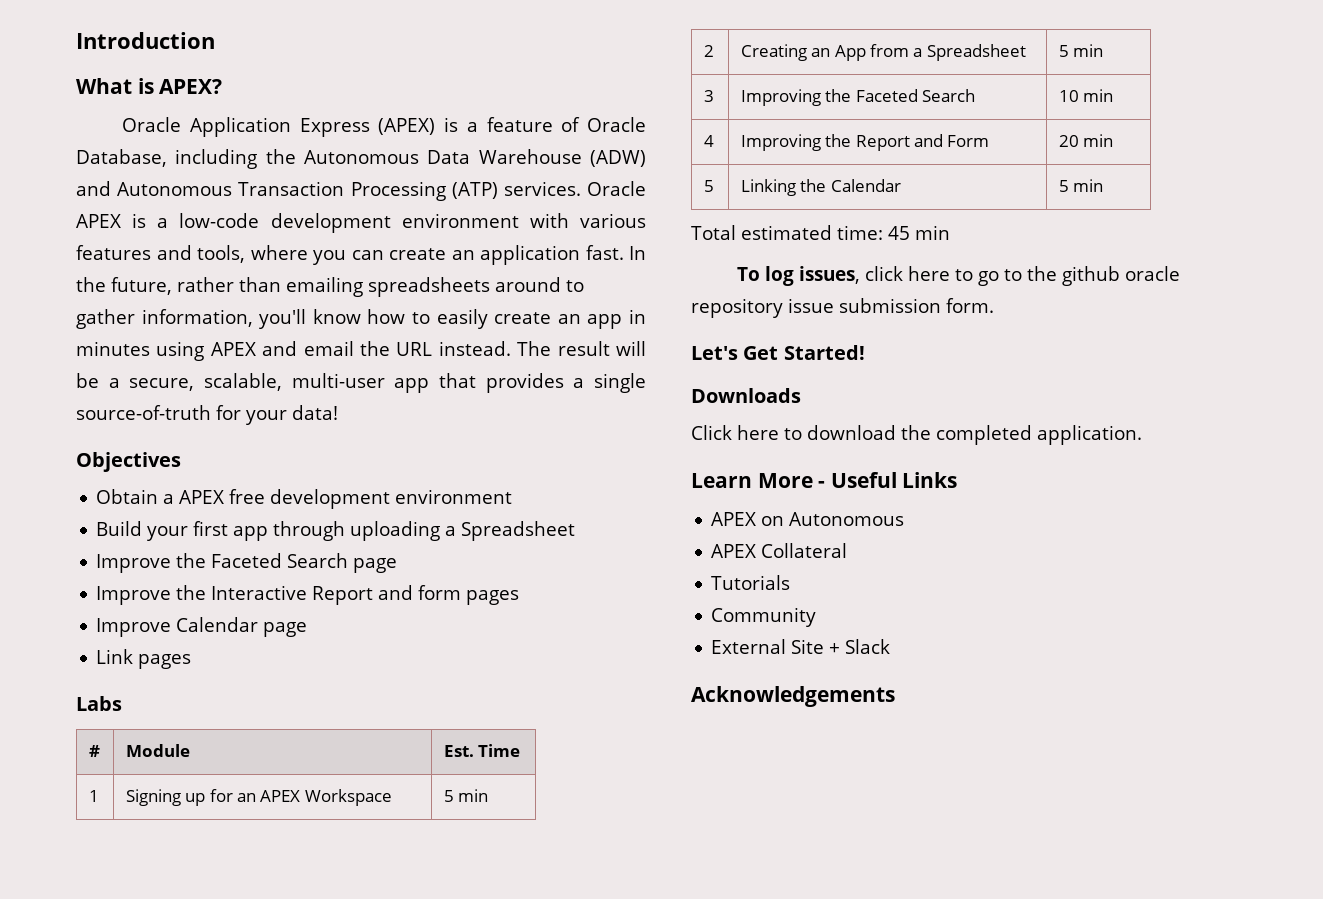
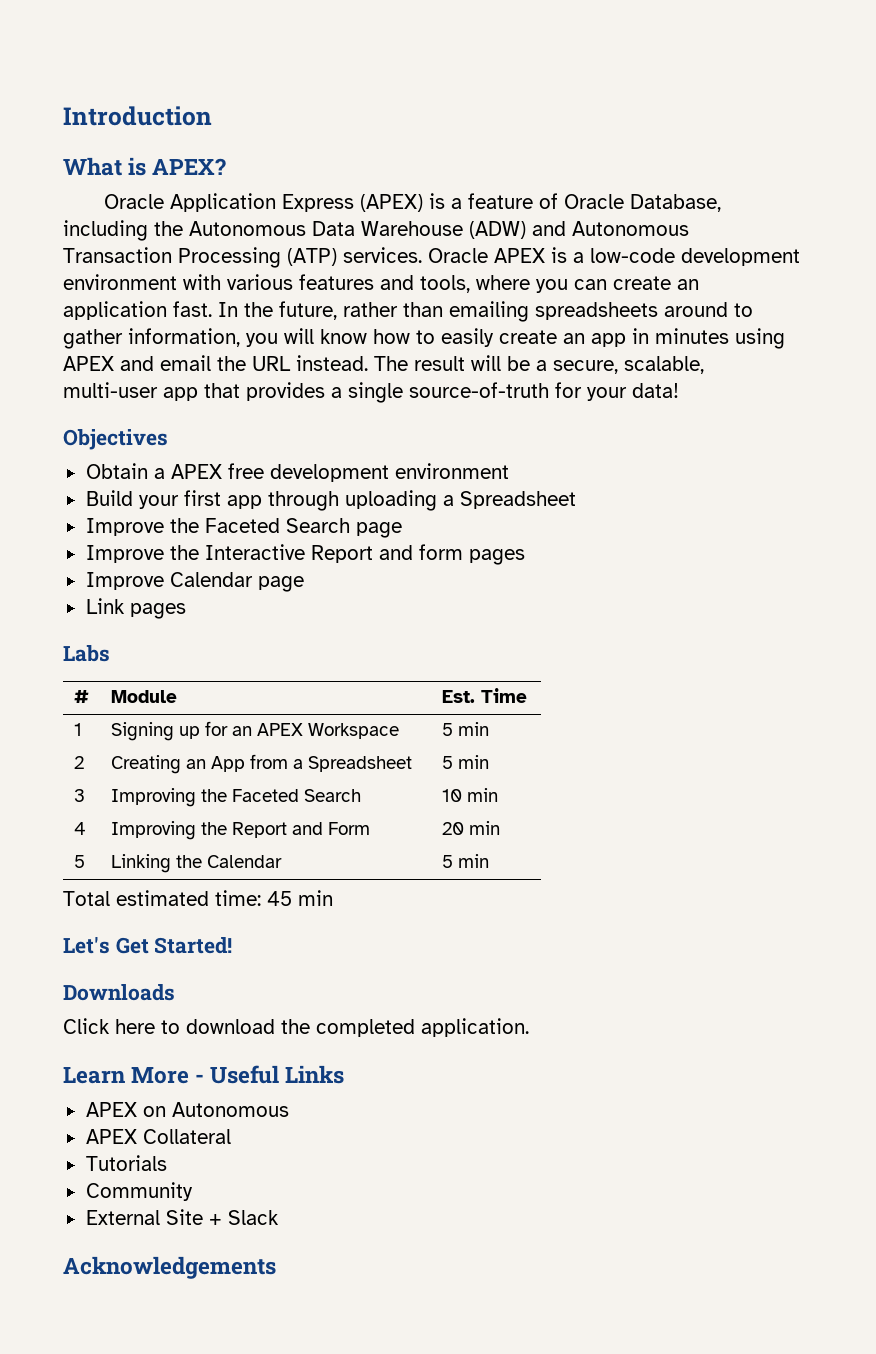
[259,309,307,329] you'll -> [246,328,314,347] you will
[737,266,1180,286] [691,298,994,318] // To log issues, click here to go to the github oracle repository issue submission form. -> (333, 898) none

